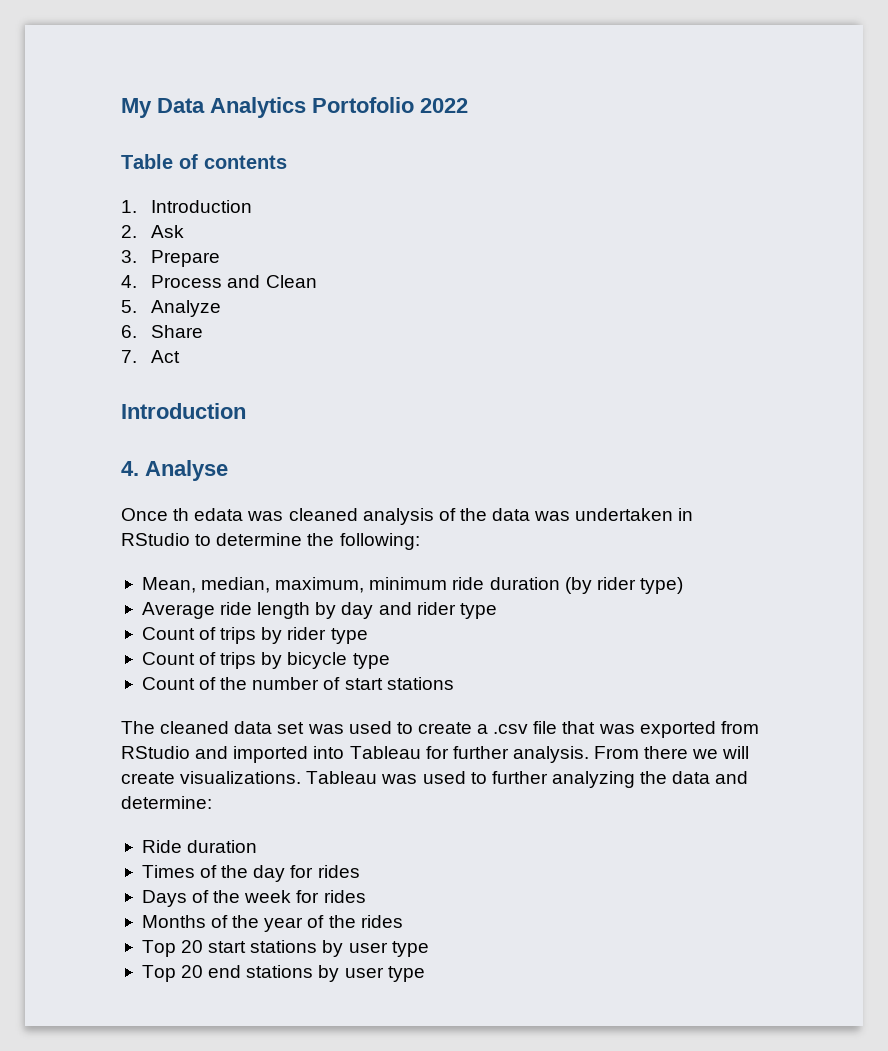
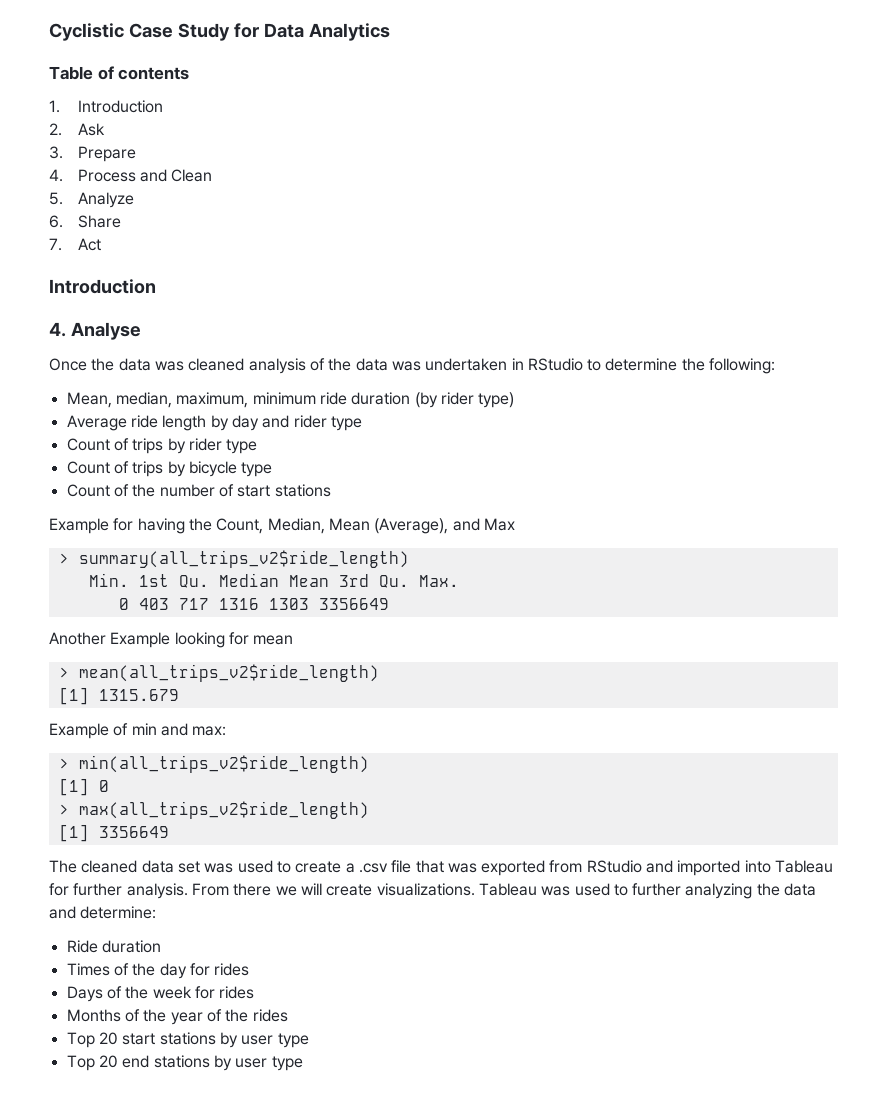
[121,98,152,118] My -> [49,23,259,41] Cyclistic Case Study for
[312,97,468,113] Portofolio 2022 -> (390, 32) none
[173,508,244,521] th edata -> [91,358,151,371] the data
(454, 683) none -> [49,518,515,534] [58,550,409,568] [88,573,459,588] [118,598,389,610] [49,632,294,648] [58,664,379,682] [58,687,179,705] [49,723,227,739] [58,755,369,773] [58,778,109,796] [58,801,369,819] [58,824,169,842] // Example for having the Count, Median, Mean (Average), and Max // > summary(all_trips_v2$ride_length) // Min. 1st Qu. Median Mean 3rd Qu. Max. // 0 403 717 1316 1303 3356649 // Another Example looking for mean // > mean(all_trips_v2$ride_length) // [1] 1315.679 // Example of min and max: // > min(all_trips_v2$ride_length) // [1] 0 // > max(all_trips_v2$ride_length) // [1] 3356649

